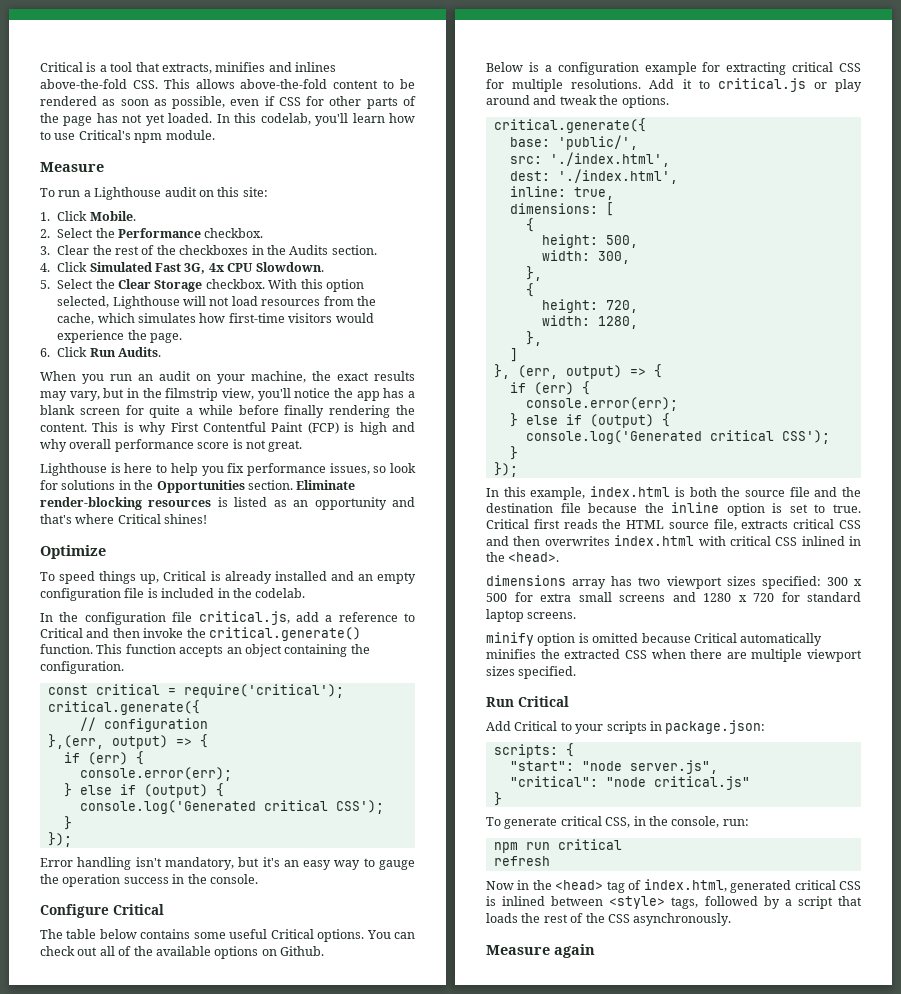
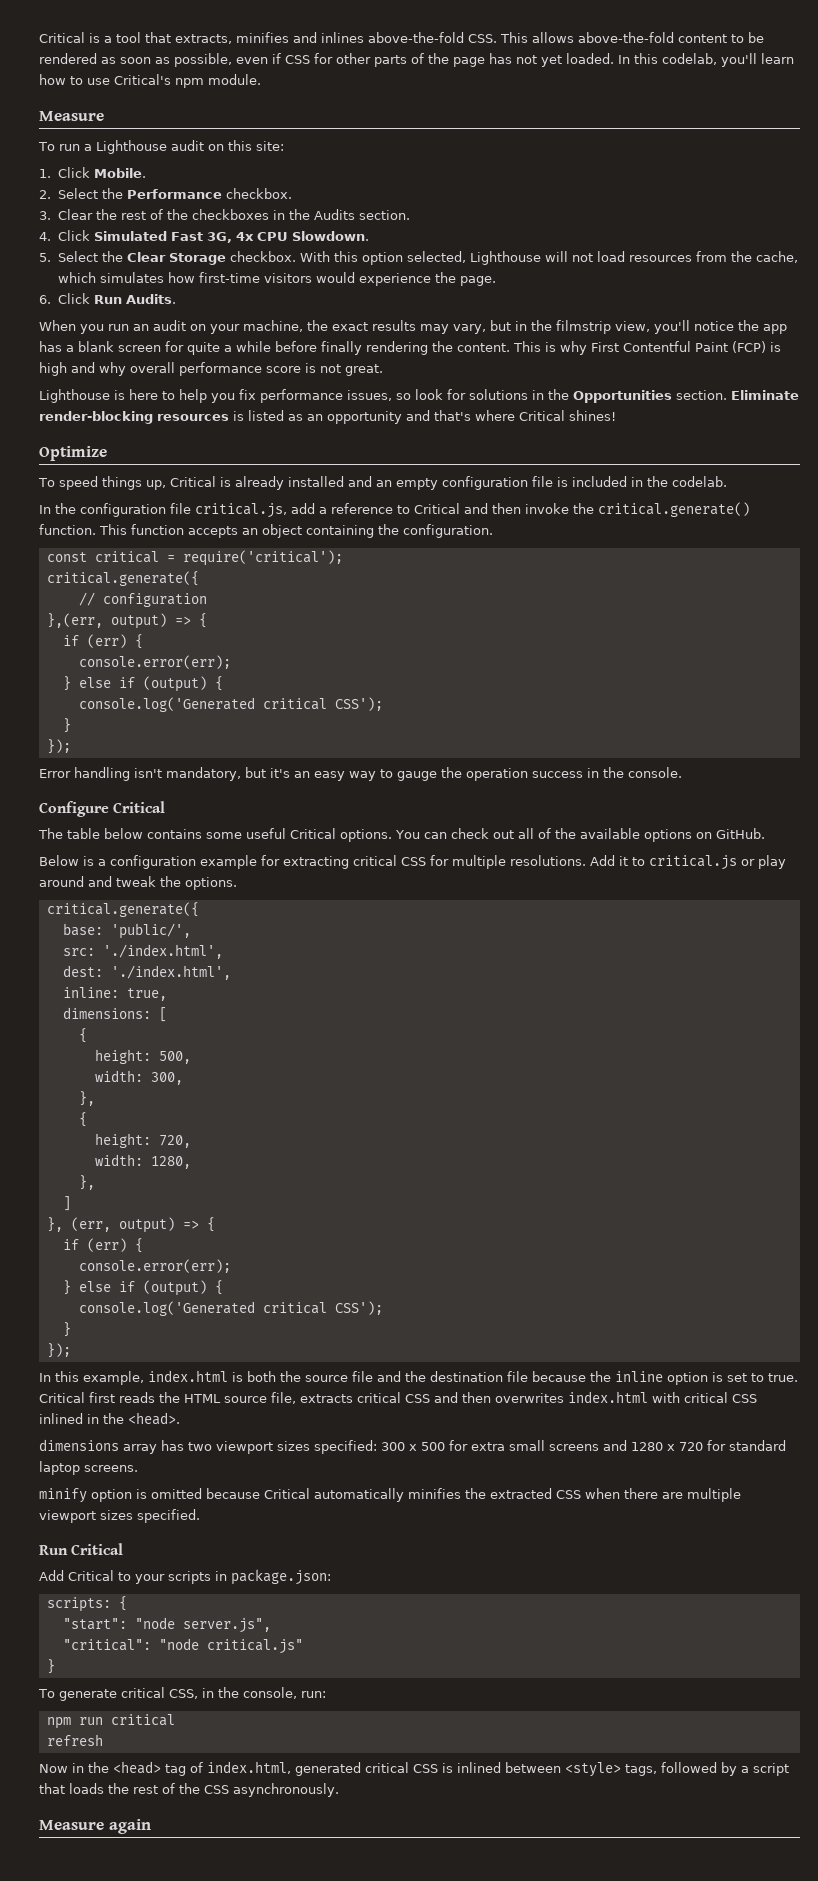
[280,946,324,956] Github. -> [715,828,765,839] GitHub.

